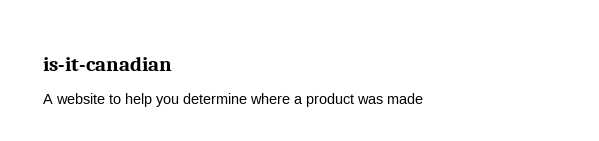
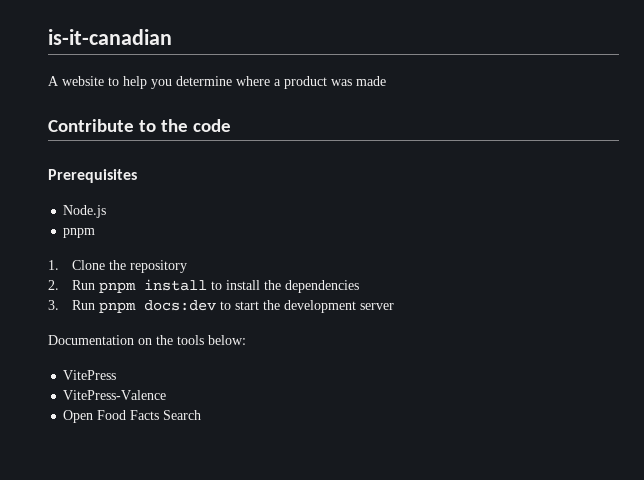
(423, 98) none -> [48,119,232,132] [48,169,137,183] [63,205,107,218] [63,228,96,238] [48,260,188,273] [48,279,360,293] [48,300,395,313] [48,335,246,345] [63,370,117,380] [63,390,167,400] [63,410,202,423] // Contribute to the code // Prerequisites // Node.js // pnpm // 1. Clone the repository // 2. Run pnpm install to install the dependencies // 3. Run pnpm docs:dev to start the development server // Documentation on the tools below: // VitePress // VitePress-Valence // Open Food Facts Search

